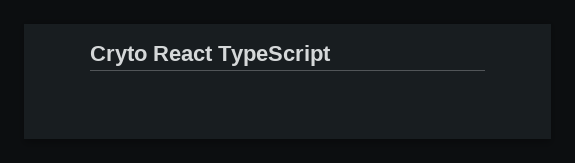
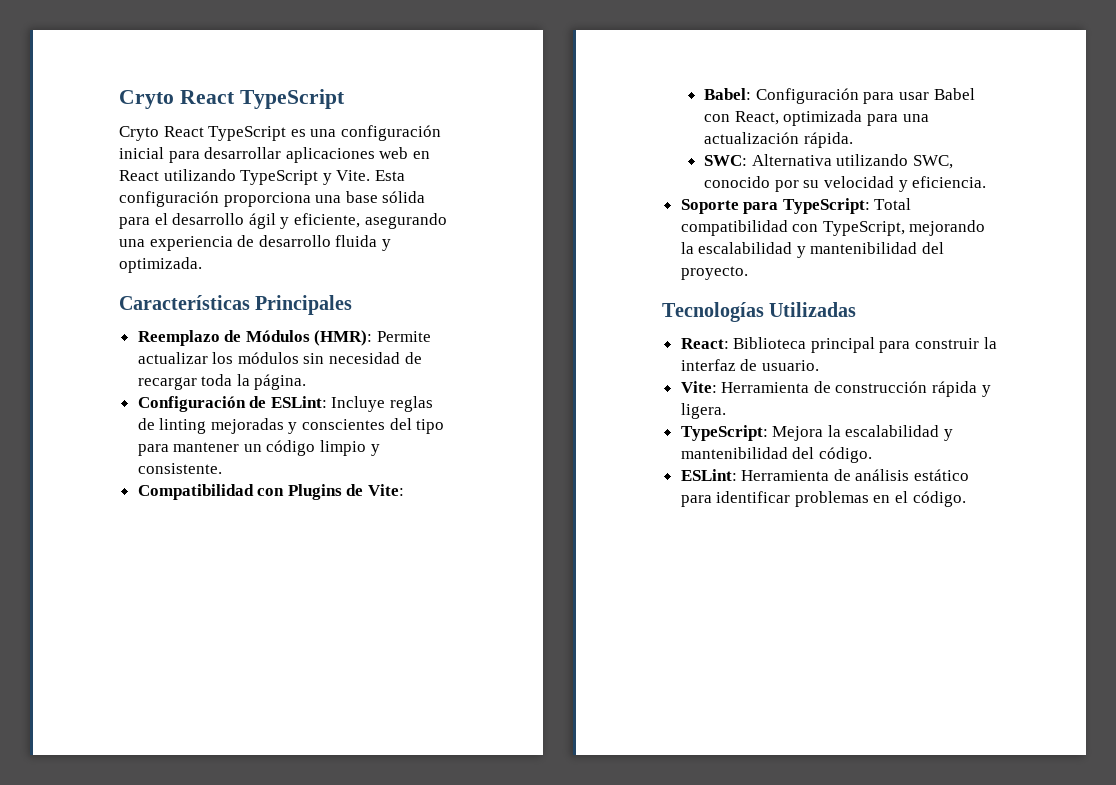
[90,45,331,66] Cryto React TypeScript -> [119,89,345,109] [119,125,441,141] [119,147,430,163] [119,169,405,185] [119,191,426,207] [119,213,447,229] [119,235,391,251] [119,257,202,273] [119,295,353,315] [137,330,432,346] [137,352,422,364] [137,374,307,390] [137,396,434,412] [137,418,445,434] [137,440,380,456] [137,463,222,474] [137,484,405,500] [704,88,975,104] [704,110,929,126] [704,132,853,148] [704,154,953,169] [704,176,987,192] [680,198,912,214] [680,220,986,236] [680,242,945,258] [680,266,748,280] [662,302,857,322] [680,337,997,353] [680,359,819,371] [680,381,991,397] [680,403,726,419] [680,425,954,441] [680,447,872,463] [680,469,970,481] [680,491,966,507] Cryto React TypeScript // Cryto React TypeScript es una configuración inicial para desarrollar aplicaciones web en React utilizando TypeScript y Vite. Esta configuración proporciona una base sólida para el desarrollo ágil y eficiente, asegurando una experiencia de desarrollo fluida y optimizada. // Características Principales // Reemplazo de Módulos (HMR): Permite actualizar los módulos sin necesidad de recargar toda la página. // Configuración de ESLint: Incluye reglas de linting mejoradas y conscientes del tipo para mantener un código limpio y consistente. // Compatibilidad con Plugins de Vite: // Babel: Configuración para usar Babel con React, optimizada para una actualización rápida. // SWC: Alternativa utilizando SWC, conocido por su velocidad y eficiencia. // Soporte para TypeScript: Total compatibilidad con TypeScript, mejorando la escalabilidad y mantenibilidad del proyecto. // Tecnologías Utilizadas // React: Biblioteca principal para construir la interfaz de usuario. // Vite: Herramienta de construcción rápida y ligera. // TypeScript: Mejora la escalabilidad y mantenibilidad del código. // ESLint: Herramienta de análisis estático para identificar problemas en el código.

